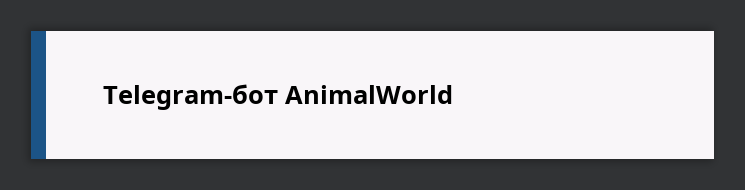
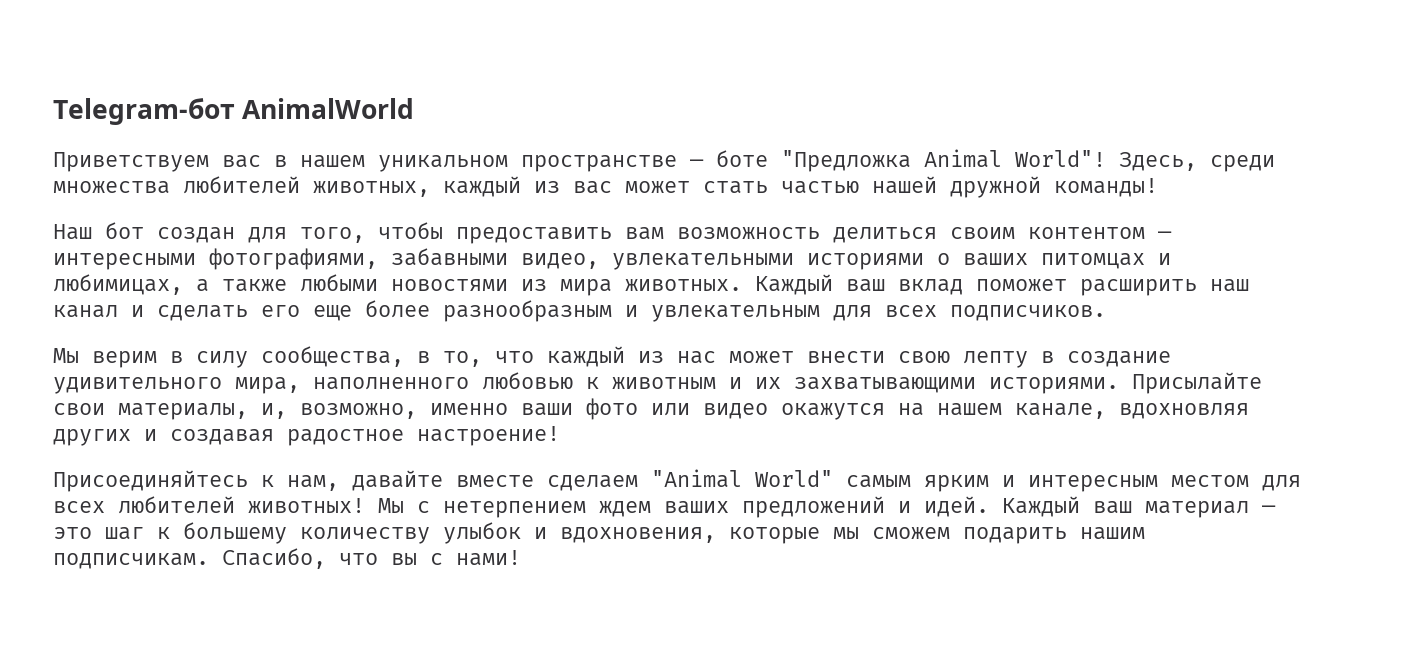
(453, 94) none -> [53,149,1275,172] [53,176,1158,198] [53,222,1172,244] [53,248,1171,270] [53,274,1249,296] [53,300,1106,322] [53,346,1171,368] [53,372,1262,394] [53,398,1249,420] [53,426,560,446] [53,469,1301,492] [53,496,1276,518] [53,522,1145,544] [53,548,521,569] // Приветствуем вас в нашем уникальном пространстве — боте "Предложка Animal World"! Здесь, среди множества любителей животных, каждый из вас может стать частью нашей дружной команды! // Наш бот создан для того, чтобы предоставить вам возможность делиться своим контентом — интересными фотографиями, забавными видео, увлекательными историями о ваших питомцах и любимицах, а также любыми новостями из мира животных. Каждый ваш вклад поможет расширить наш канал и сделать его еще более разнообразным и увлекательным для всех подписчиков. // Мы верим в силу сообщества, в то, что каждый из нас может внести свою лепту в создание удивительного мира, наполненного любовью к животным и их захватывающими историями. Присылайте свои материалы, и, возможно, именно ваши фото или видео окажутся на нашем канале, вдохновляя других и создавая радостное настроение! // Присоединяйтесь к нам, давайте вместе сделаем "Animal World" самым ярким и интересным местом для всех любителей животных! Мы с нетерпением ждем ваших предложений и идей. Каждый ваш материал — это шаг к большему количеству улыбок и вдохновения, которые мы сможем подарить нашим подписчикам. Спасибо, что вы с нами!

